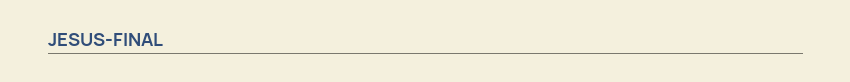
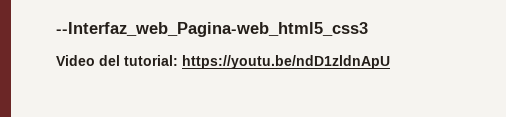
[48,33,163,46] JESUS-FINAL -> [56,22,368,37] [56,55,390,69] --Interfaz_web_Pagina-web_html5_css3 // Video del tutorial: https://youtu.be/ndD1zldnApU

